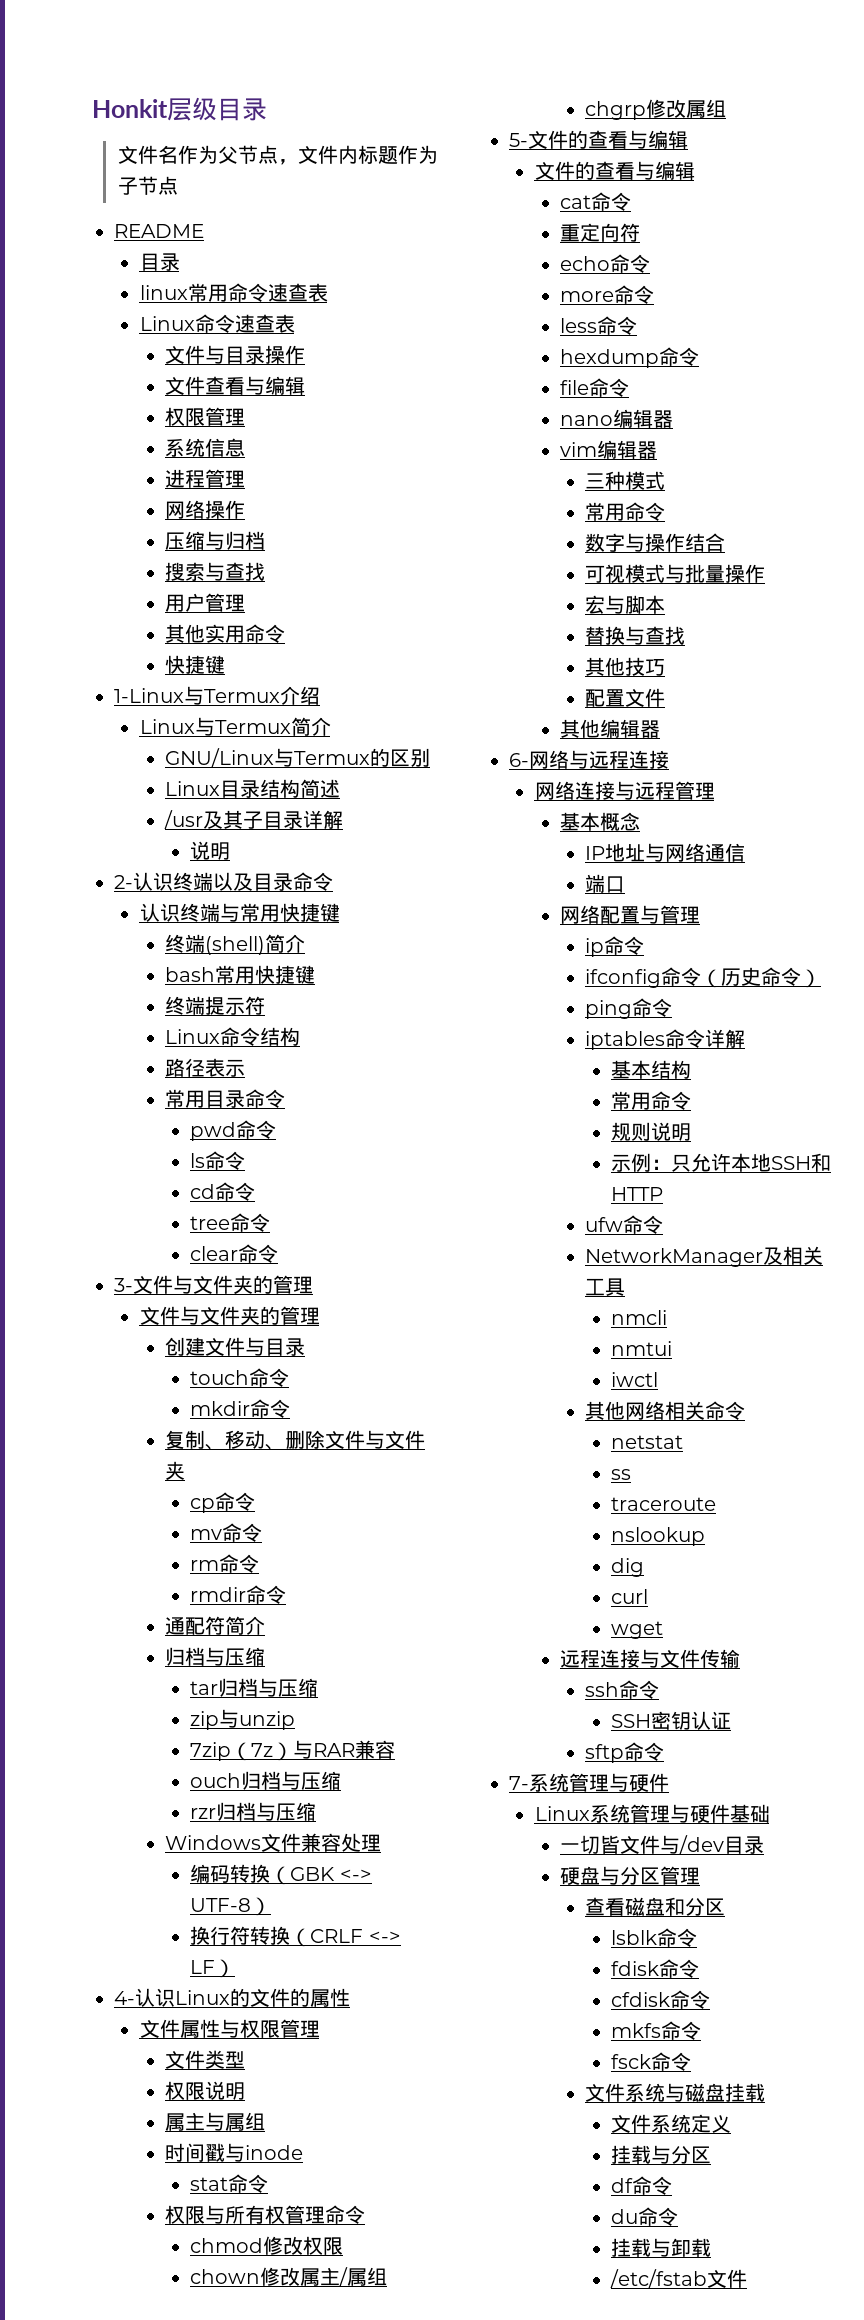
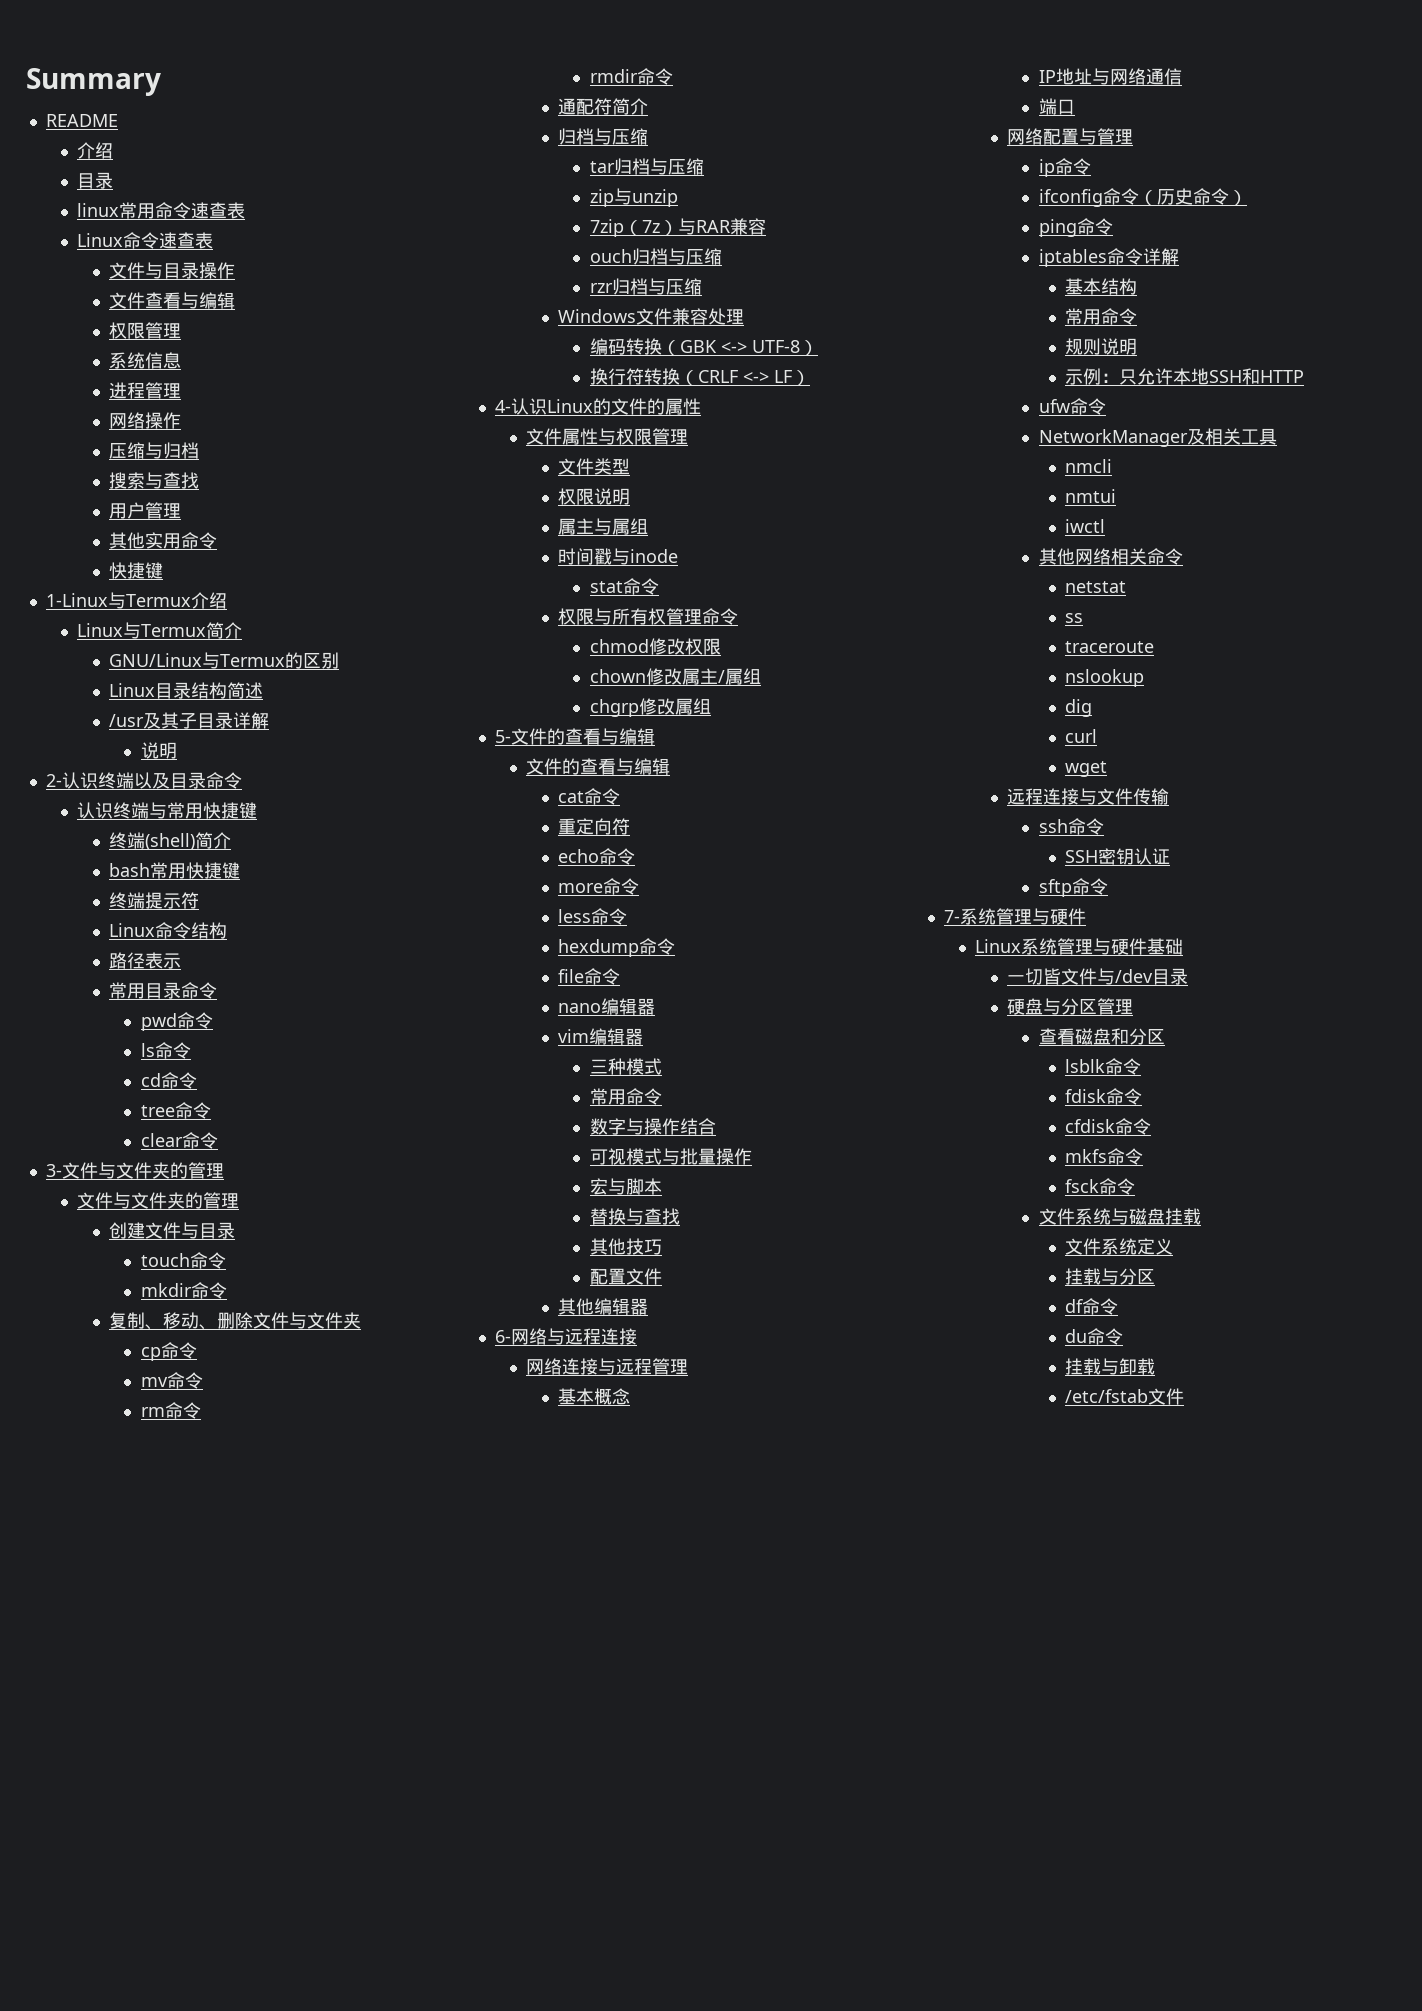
[92,97,267,121] [117,145,438,165] [117,176,178,195] Honkit层级目录 // 文件名作为父节点，文件内标题作为子节点 -> [26,68,161,96] Summary
(204, 231) none -> [77,142,114,159] // 介绍

